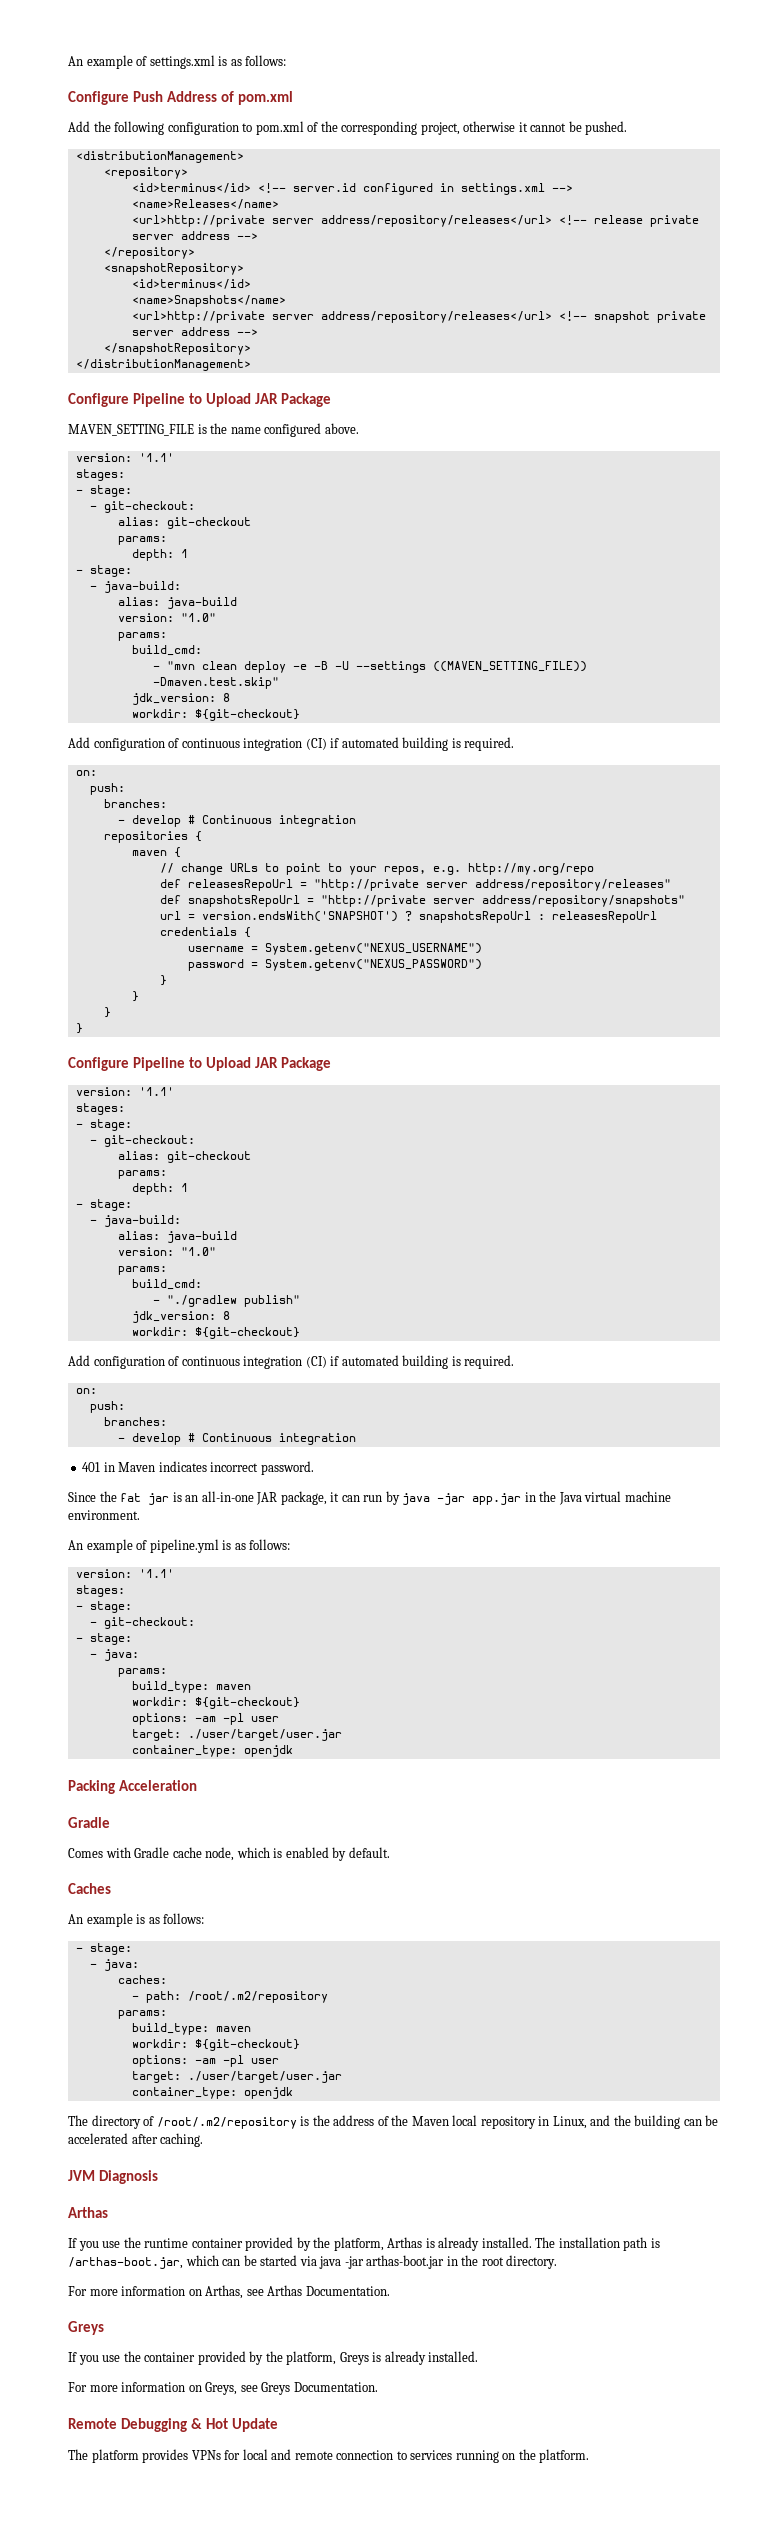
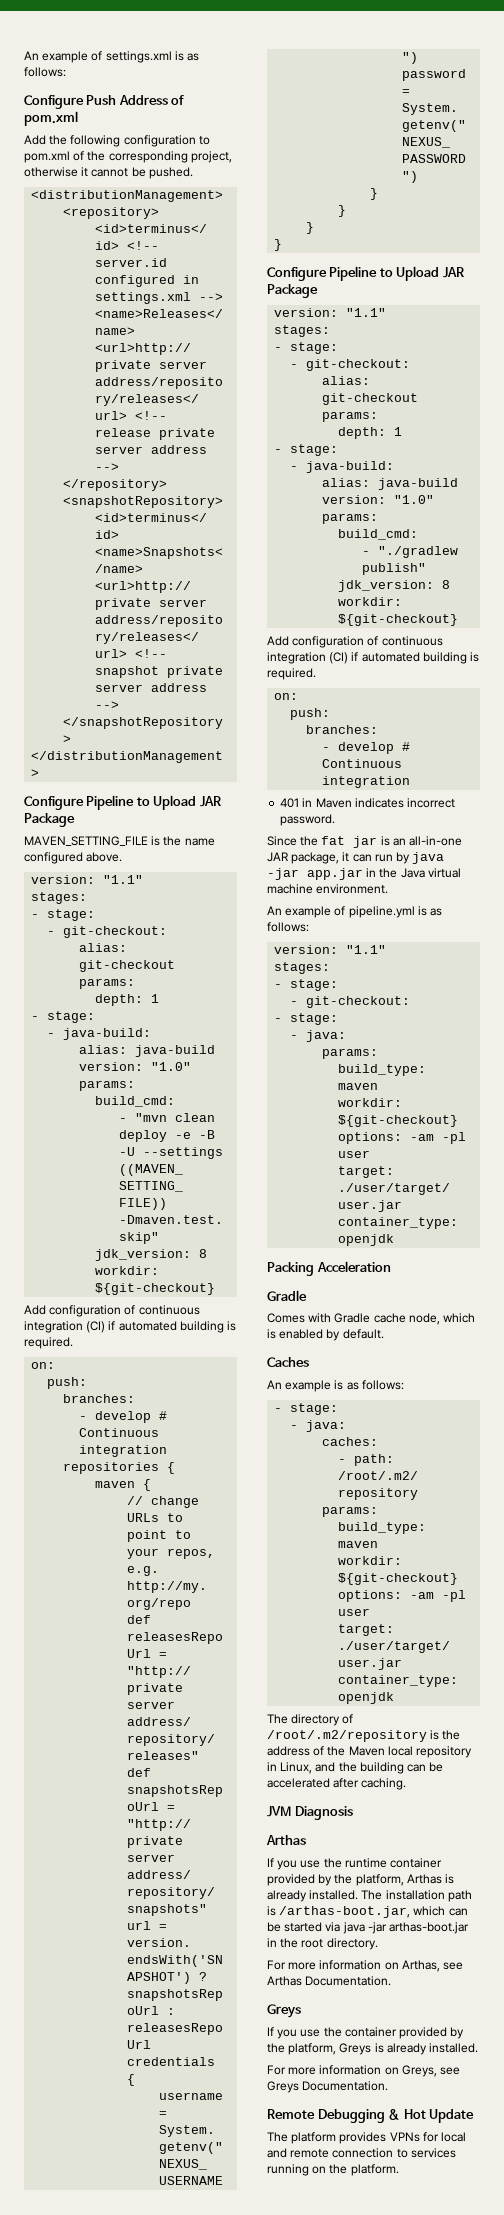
[138,453,174,462] '1.1' -> [103,875,144,884] "1.1"
[138,1087,174,1096] '1.1' -> [346,308,387,317] "1.1"
[138,1569,174,1578] '1.1' -> [346,945,387,954] "1.1"

